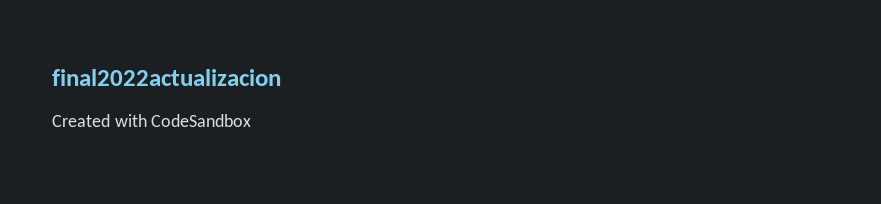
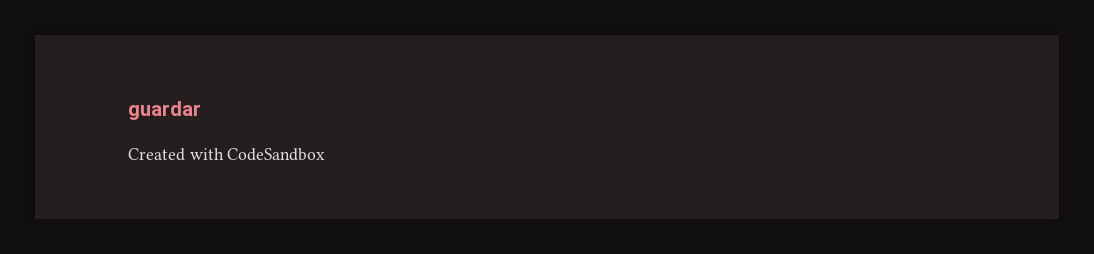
[52,69,281,86] final2022actualizacion -> [128,101,201,120] guardar

